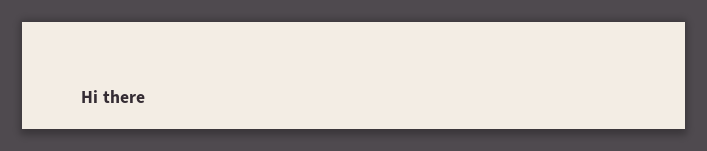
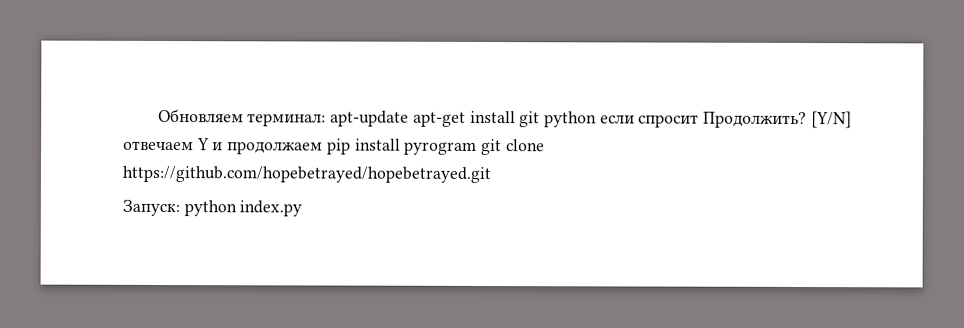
[81,90,145,103] Hi there -> [157,108,852,129] [123,138,545,156] [122,165,491,184] [122,199,303,217] Обновляем терминал: apt-update apt-get install git python если спросит Продолжить? [Y/N] отвечаем Y и продолжаем pip install pyrogram git clone https://github.com/hopebetrayed/hopebetrayed.git // Запуск: python index.py

